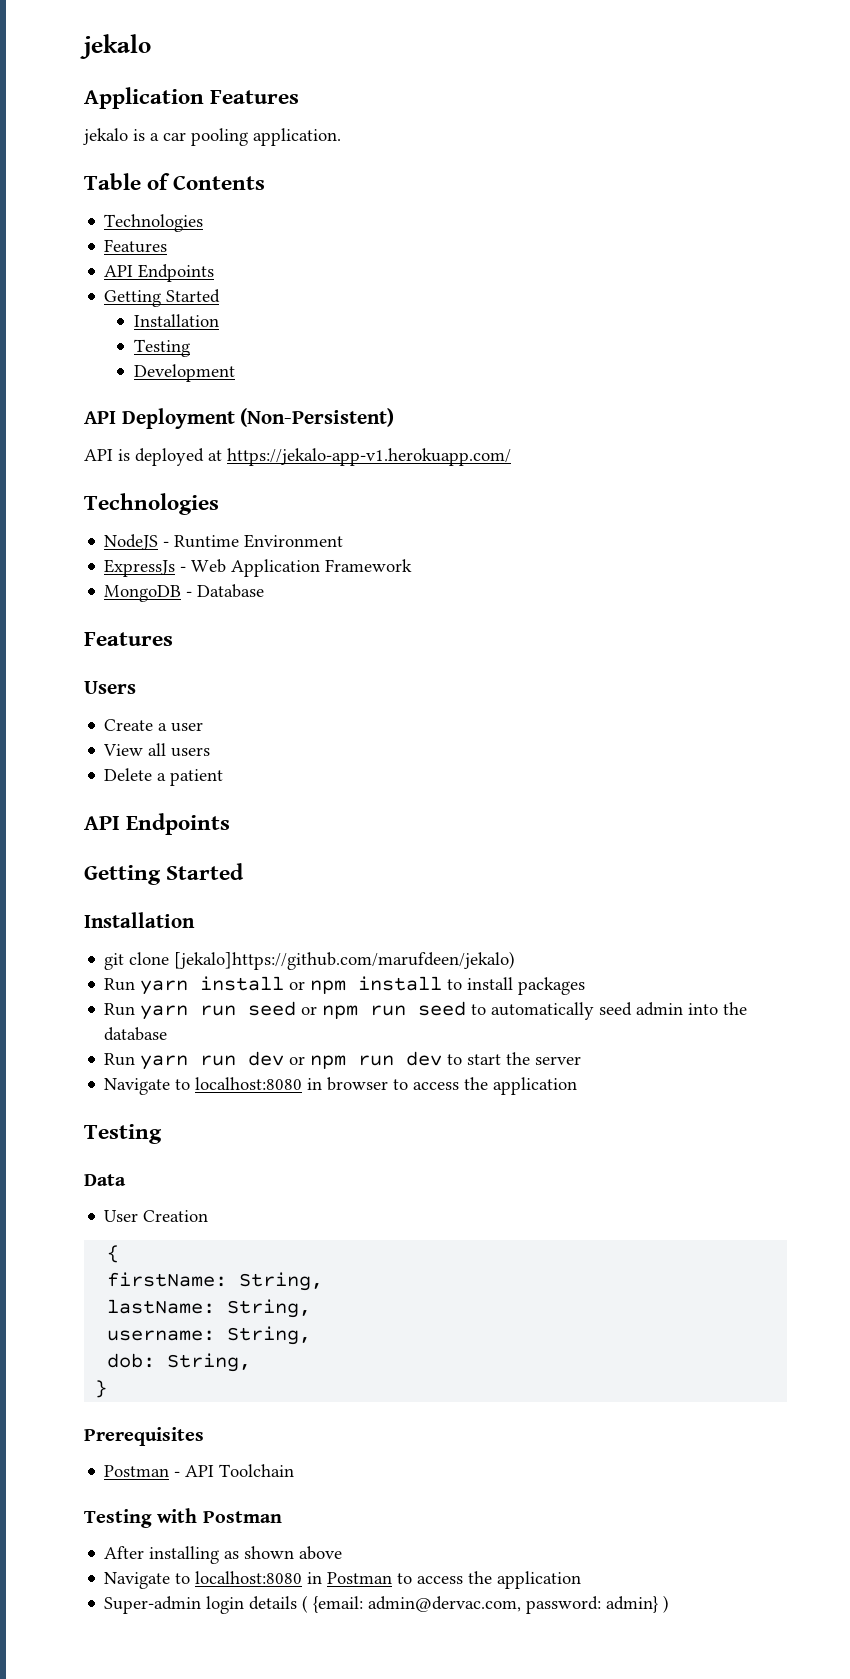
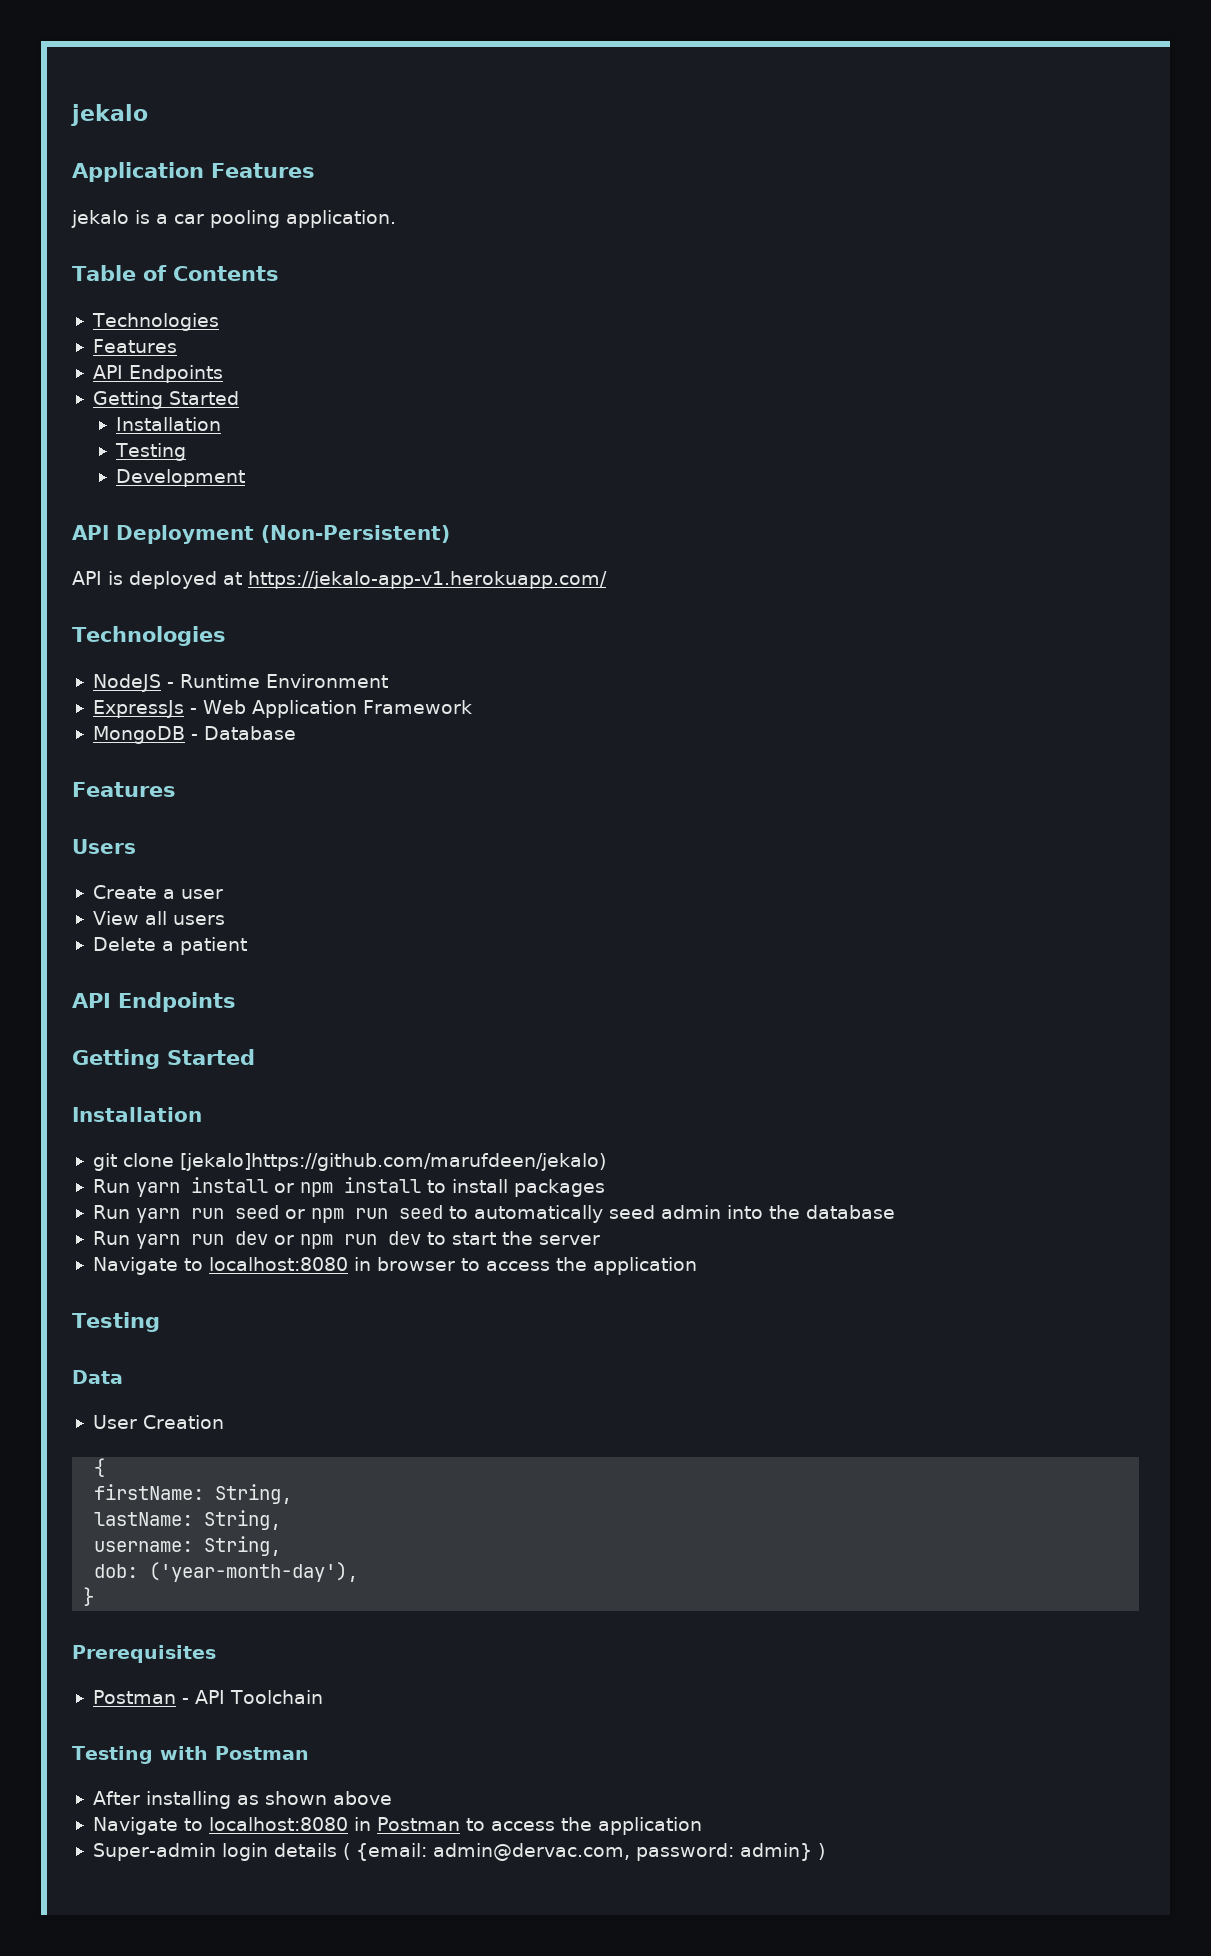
[167,1353,252,1372] String, -> [149,1562,359,1582] ('year-month-day'),

